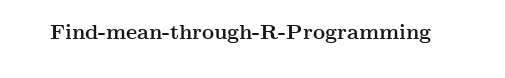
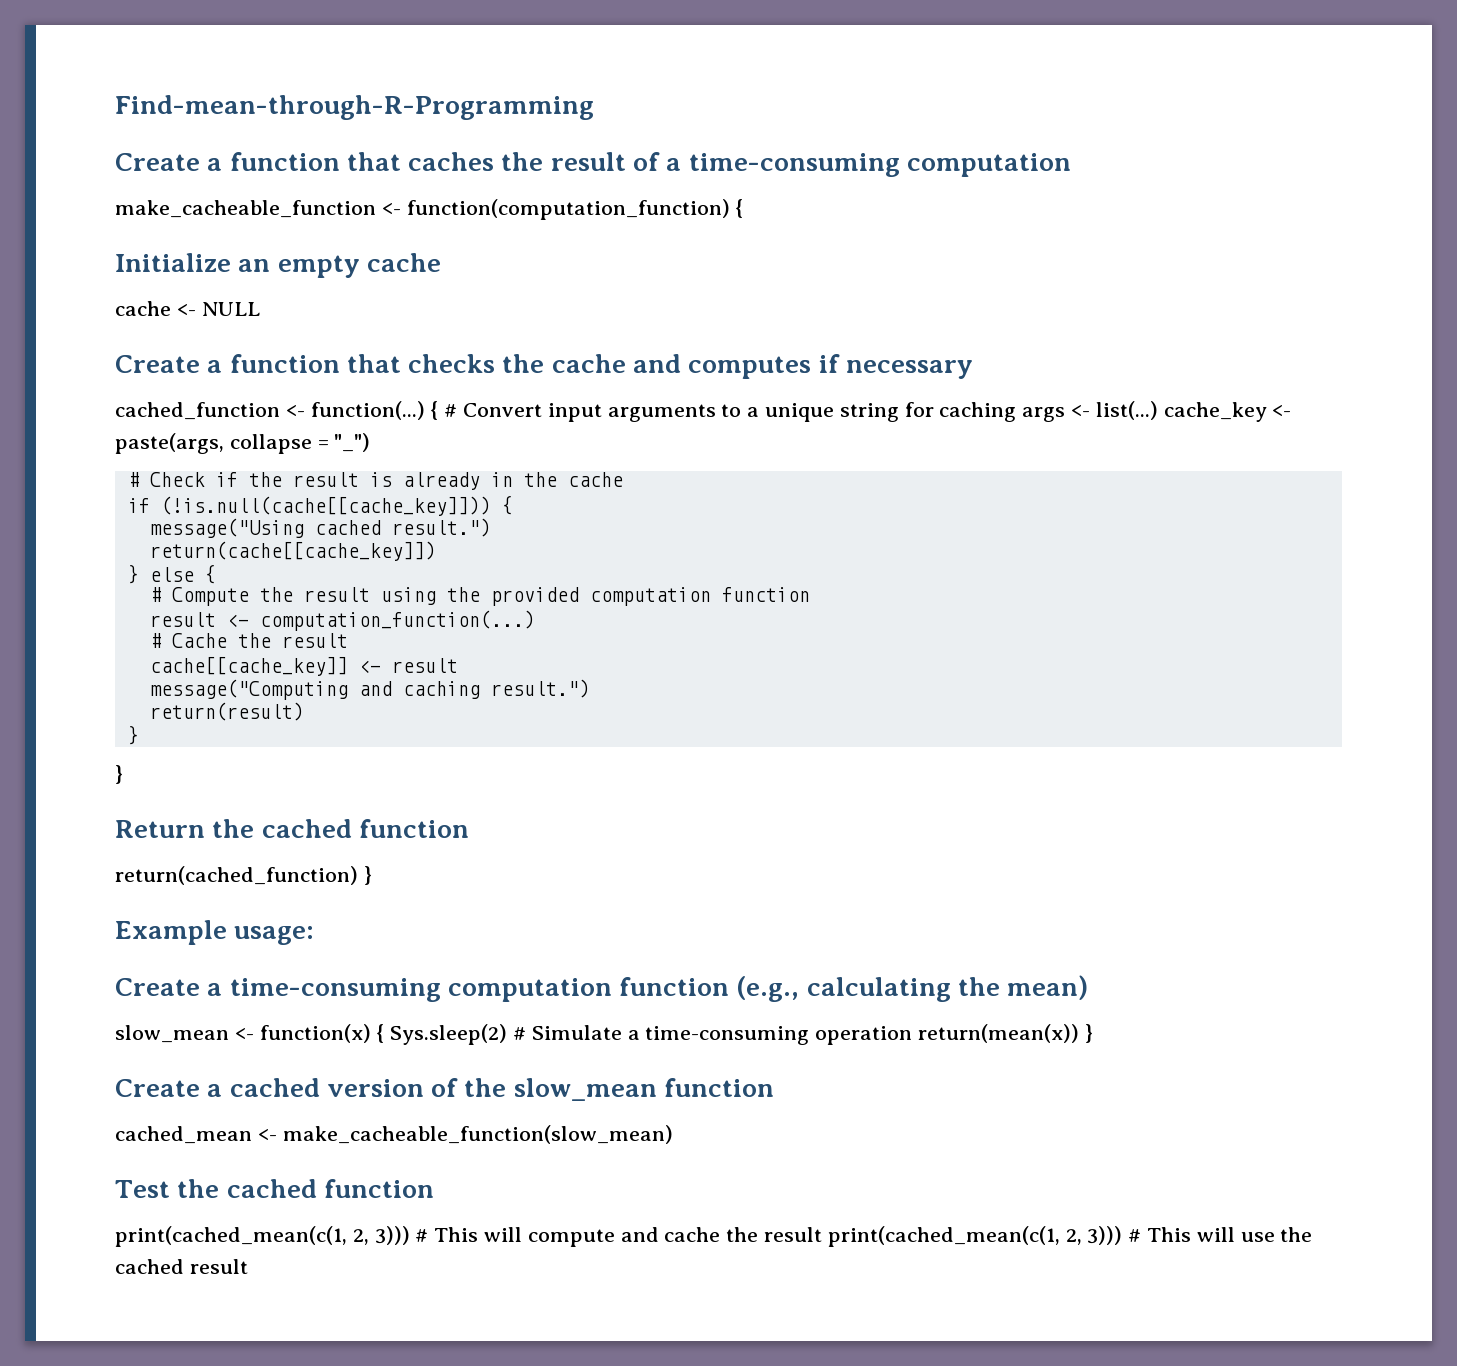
(431, 33) none -> [115,152,1071,177] [115,199,744,220] [115,253,441,278] [115,301,260,316] [115,354,973,379] [115,401,1292,422] [115,433,371,454] [127,472,623,490] [127,495,513,516] [149,518,491,538] [149,541,436,561] [127,564,216,584] [149,587,810,606] [149,610,535,631] [149,633,348,648] [149,656,458,676] [149,679,590,700] [149,702,304,721] [127,725,139,745] [115,765,123,784] [115,819,469,838] [115,866,372,885] [115,920,315,945] [115,975,1089,1002] [115,1024,1093,1045] [115,1078,775,1101] [115,1125,673,1144] [115,1179,434,1198] [115,1226,1313,1247] [115,1259,248,1274] // Create a function that caches the result of a time-consuming computation // make_cacheable_function <- function(computation_function) { // Initialize an empty cache // cache <- NULL // Create a function that checks the cache and computes if necessary // cached_function <- function(...) { # Convert input arguments to a unique string for caching args <- list(...) cache_key <- paste(args, collapse = "_") // # Check if the result is already in the cache // if (!is.null(cache[[cache_key]])) { // message("Using cached result.") // return(cache[[cache_key]]) // } else { // # Compute the result using the provided computation function // result <- computation_function(...) // # Cache the result // cache[[cache_key]] <- result // message("Computing and caching result.") // return(result) // } // } // Return the cached function // return(cached_function) } // Example usage: // Create a time-consuming computation function (e.g., calculating the mean) // slow_mean <- function(x) { Sys.sleep(2) # Simulate a time-consuming operation return(mean(x)) } // Create a cached version of the slow_mean function // cached_mean <- make_cacheable_function(slow_mean) // Test the cached function // print(cached_mean(c(1, 2, 3))) # This will compute and cache the result print(cached_mean(c(1, 2, 3))) # This will use the cached result

